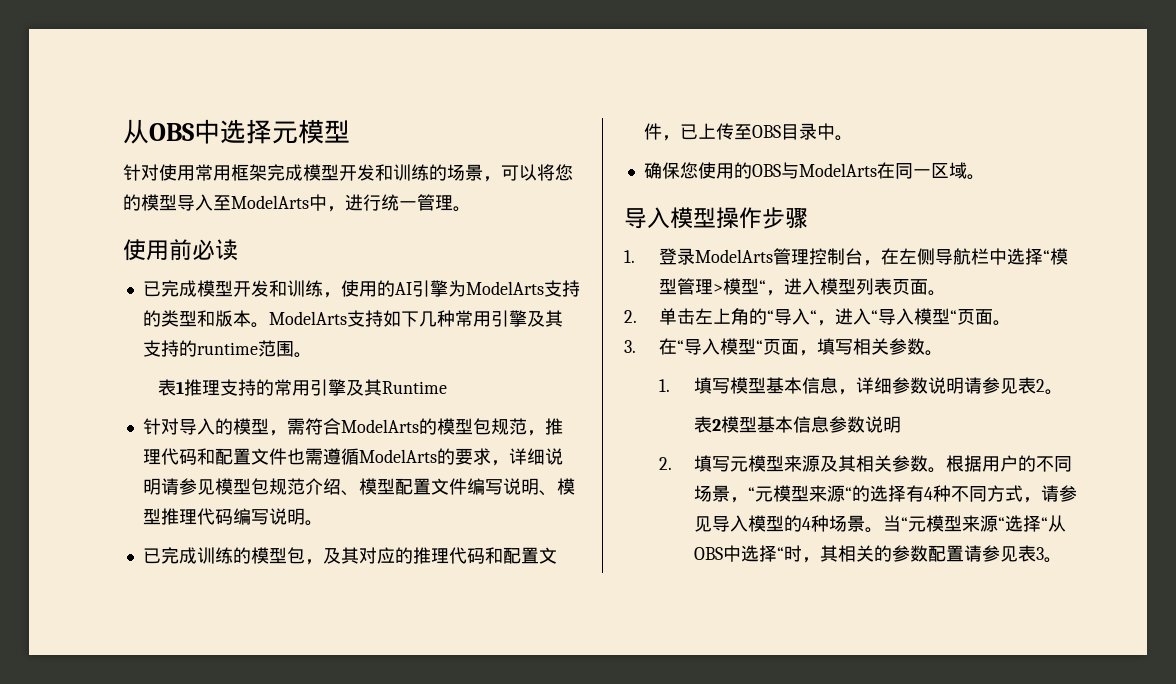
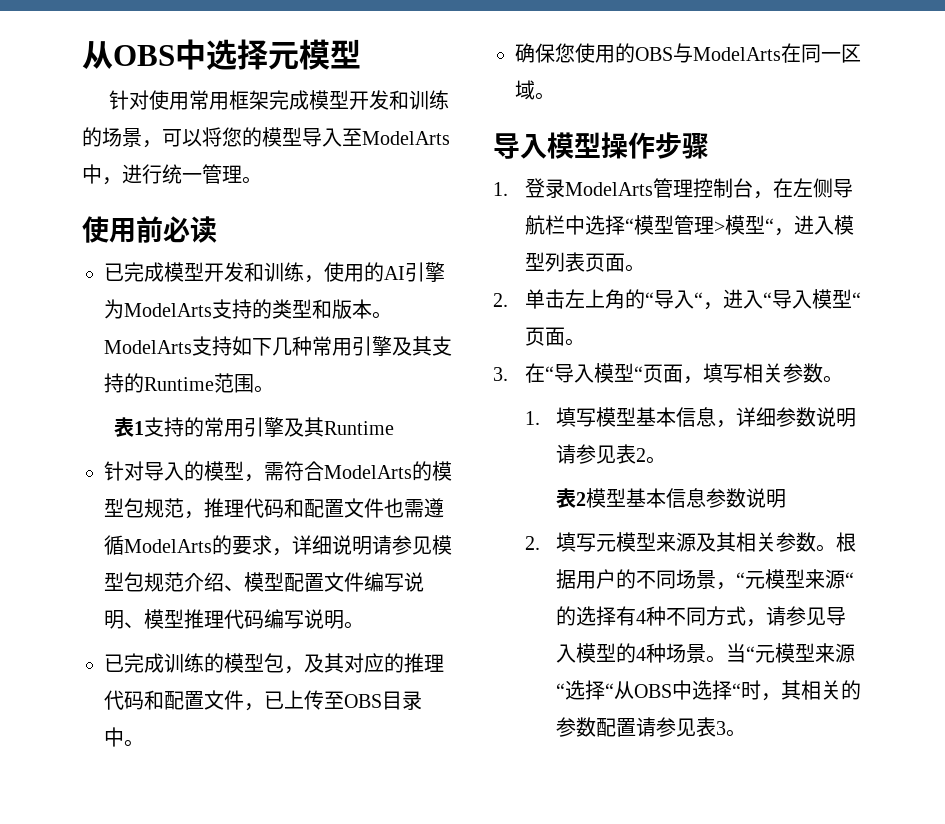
[196,342,258,355] runtime -> [144,377,214,391] Runtime
[184,379,221,396] 推理 -> (144, 428) none

